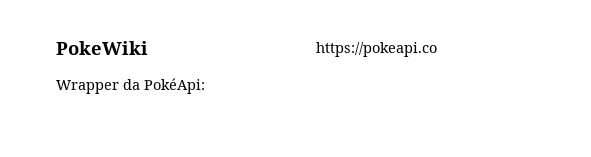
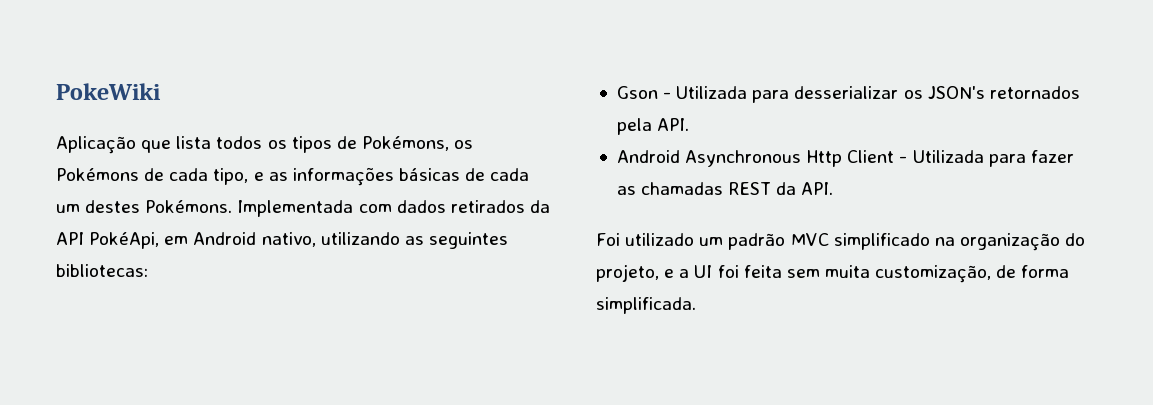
[56,78,205,94] [316,42,437,57] Wrapper da PokéApi: https://pokeapi.co -> [56,136,474,154] [56,167,530,186] [56,200,550,217] [56,232,508,249] [56,264,148,277] [616,86,1080,103] [616,118,690,135] [616,150,1074,167] [616,182,834,195] [596,233,1086,251] [596,264,1070,283] [596,297,696,314] Aplicação que lista todos os tipos de Pokémons, os Pokémons de cada tipo, e as informações básicas de cada um destes Pokémons. Implementada com dados retirados da API PokéApi, em Android nativo, utilizando as seguintes bibliotecas: // Gson - Utilizada para desserializar os JSON's retornados pela API. // Android Asynchronous Http Client - Utilizada para fazer as chamadas REST da API. // Foi utilizado um padrão MVC simplificado na organização do projeto, e a UI foi feita sem muita customização, de forma simplificada.

